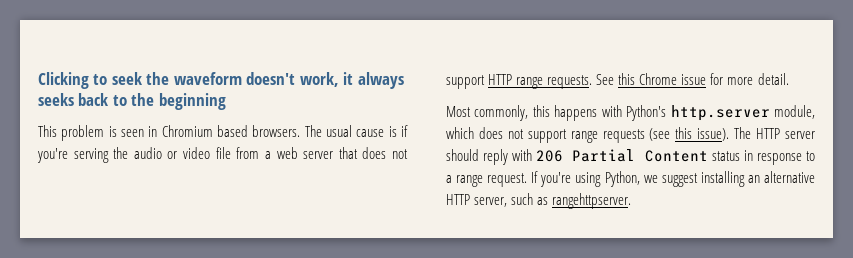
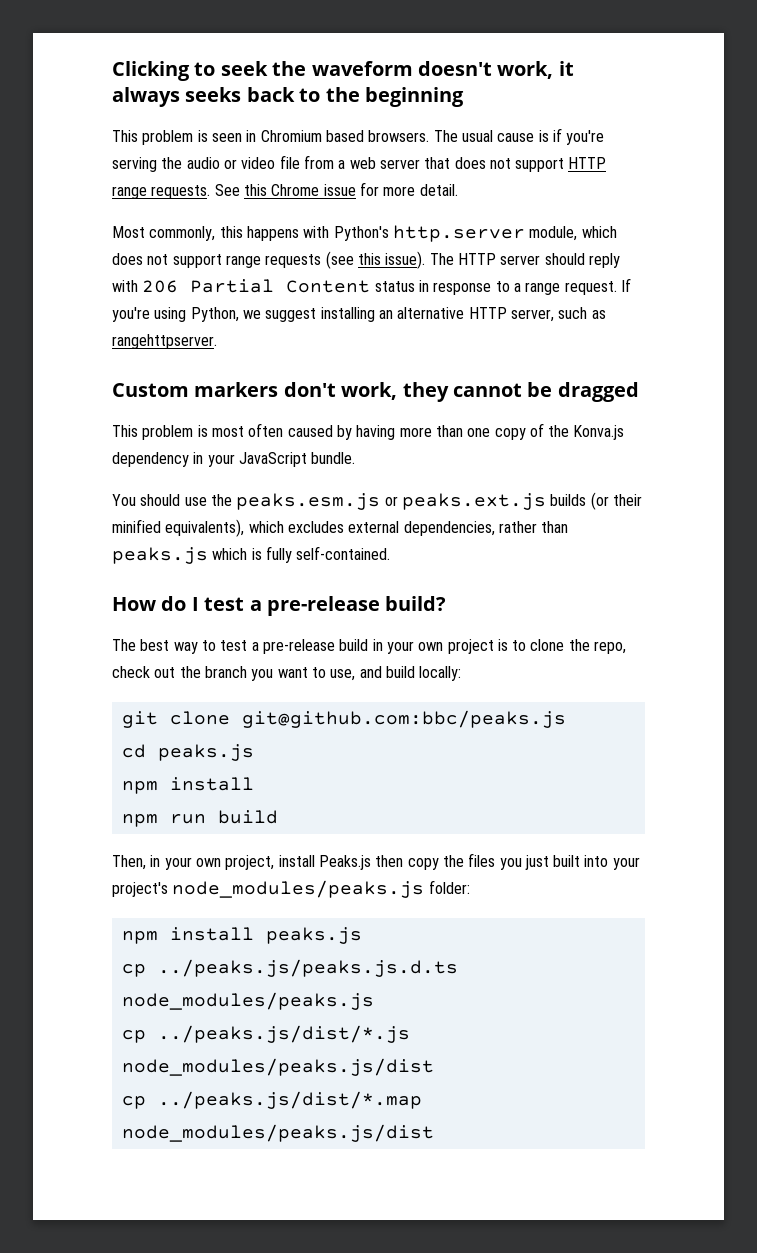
(632, 201) none -> [112,382,639,402] [112,423,625,440] [112,452,356,467] [112,492,642,510] [112,519,569,537] [112,546,391,564] [112,596,447,616] [112,639,627,654] [112,666,462,681] [121,710,566,728] [121,744,254,761] [121,777,254,794] [121,810,278,827] [112,853,640,870] [112,880,470,898] [121,927,362,944] [121,959,458,977] [121,992,374,1010] [121,1025,410,1043] [121,1058,434,1076] [121,1091,422,1109] [121,1124,434,1142] // Custom markers don't work, they cannot be dragged // This problem is most often caused by having more than one copy of the Konva.js dependency in your JavaScript bundle. // You should use the peaks.esm.js or peaks.ext.js builds (or their minified equivalents), which excludes external dependencies, rather than peaks.js which is fully self-contained. // How do I test a pre-release build? // The best way to test a pre-release build in your own project is to clone the repo, check out the branch you want to use, and build locally: // git clone git@github.com:bbc/peaks.js // cd peaks.js // npm install // npm run build // Then, in your own project, install Peaks.js then copy the files you just built into your project's node_modules/peaks.js folder: // npm install peaks.js // cp ../peaks.js/peaks.js.d.ts node_modules/peaks.js // cp ../peaks.js/dist/*.js node_modules/peaks.js/dist // cp ../peaks.js/dist/*.map node_modules/peaks.js/dist

